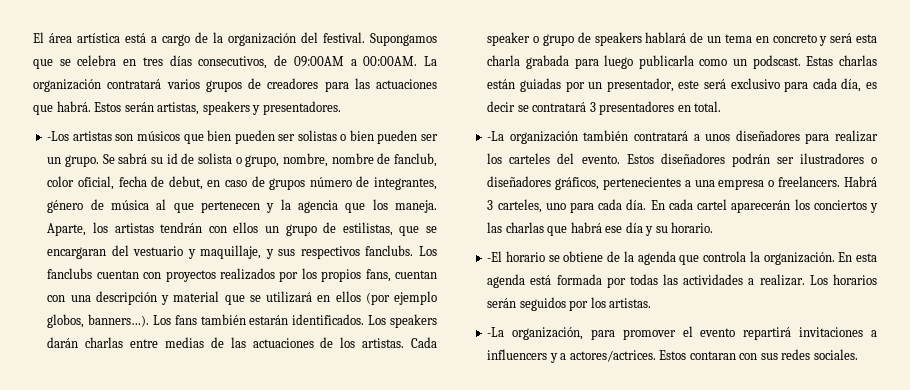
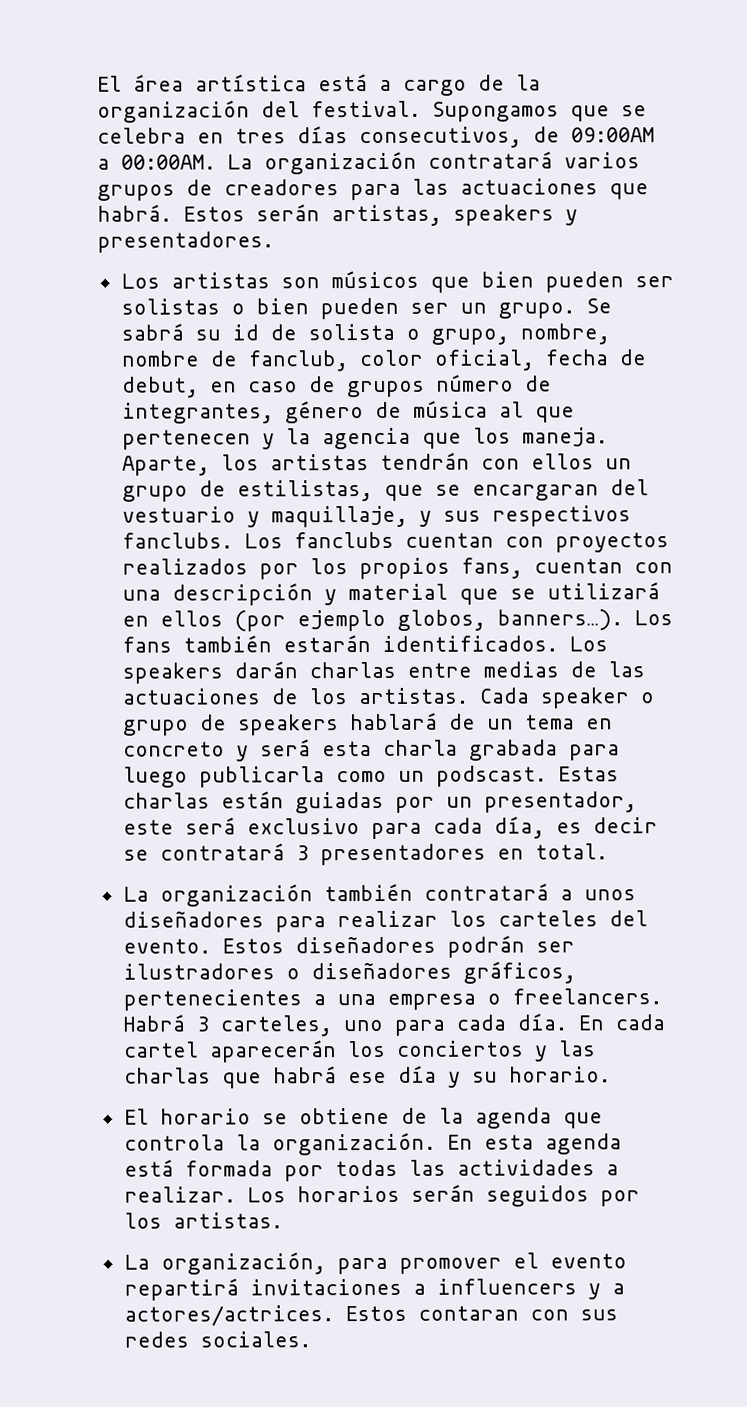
[47,131,70,141] -Los -> [120,273,160,289] Los
[487,131,505,141] -La -> [122,886,149,902] La
[487,251,503,262] -El -> [123,1108,149,1125] El
[487,327,505,337] -La -> [123,1254,150,1270] La

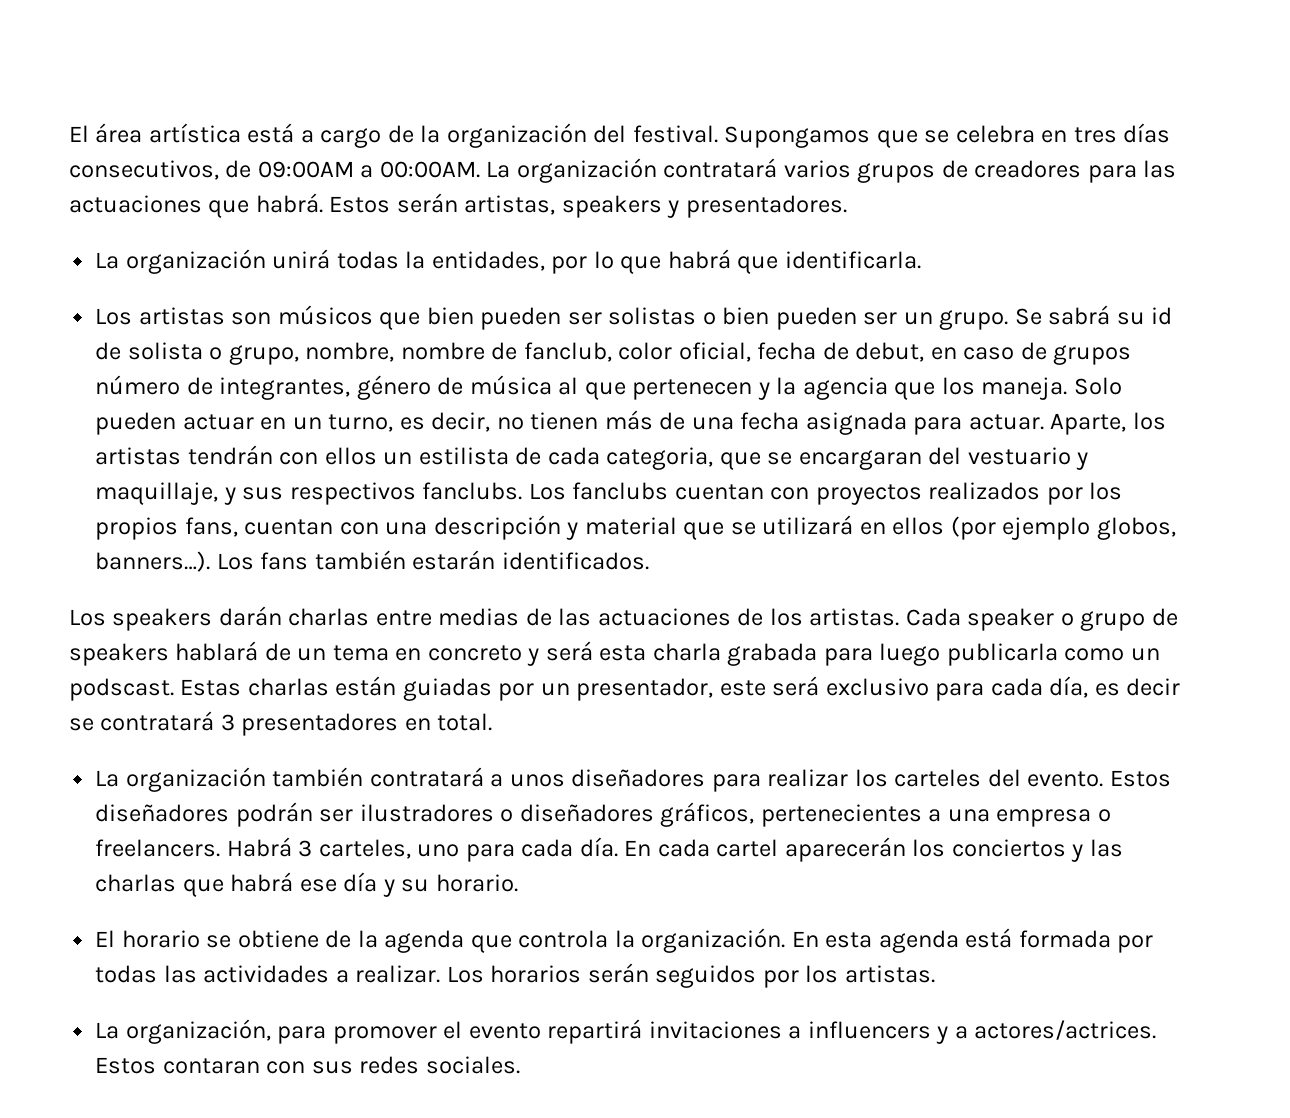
(274, 242) none -> [95,249,921,274] // La organización unirá todas la entidades, por lo que habrá que identificarla.
(608, 437) none -> [1073,377,1122,395] [95,410,1044,435] Solo pueden actuar en un turno, es decir, no tienen más de una fecha asignada para actuar.
[121,480,373,502] grupo de estilistas, -> [418,447,714,470] estilista de cada categoria,
(558, 643) none -> (649, 561) //

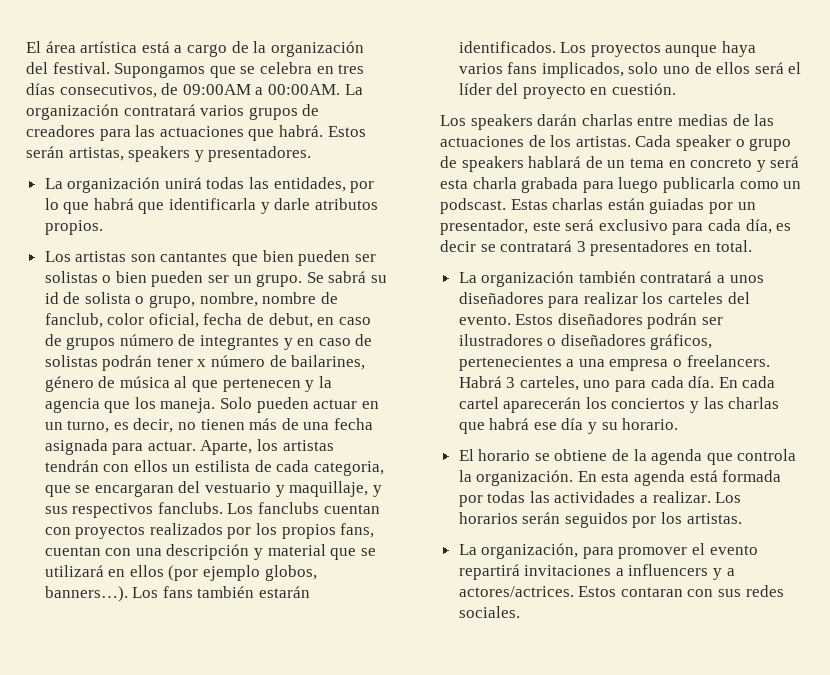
[405,251,426,269] la -> [249,177,270,189] las
[784,251,921,269] identificarla. -> [169,198,378,214] [44,220,103,235] identificarla y darle atributos propios.
[277,305,373,325] músicos -> [160,252,228,262] cantantes
[219,377,351,400] integrantes, -> [200,334,373,350] [44,355,366,371] integrantes y en caso de solistas podrán tener x número de bailarines,
(649, 561) none -> [560,41,757,57] [458,62,802,78] [458,83,677,99] Los proyectos aunque haya varios fans implicados, solo uno de ellos será el líder del proyecto en cuestión.

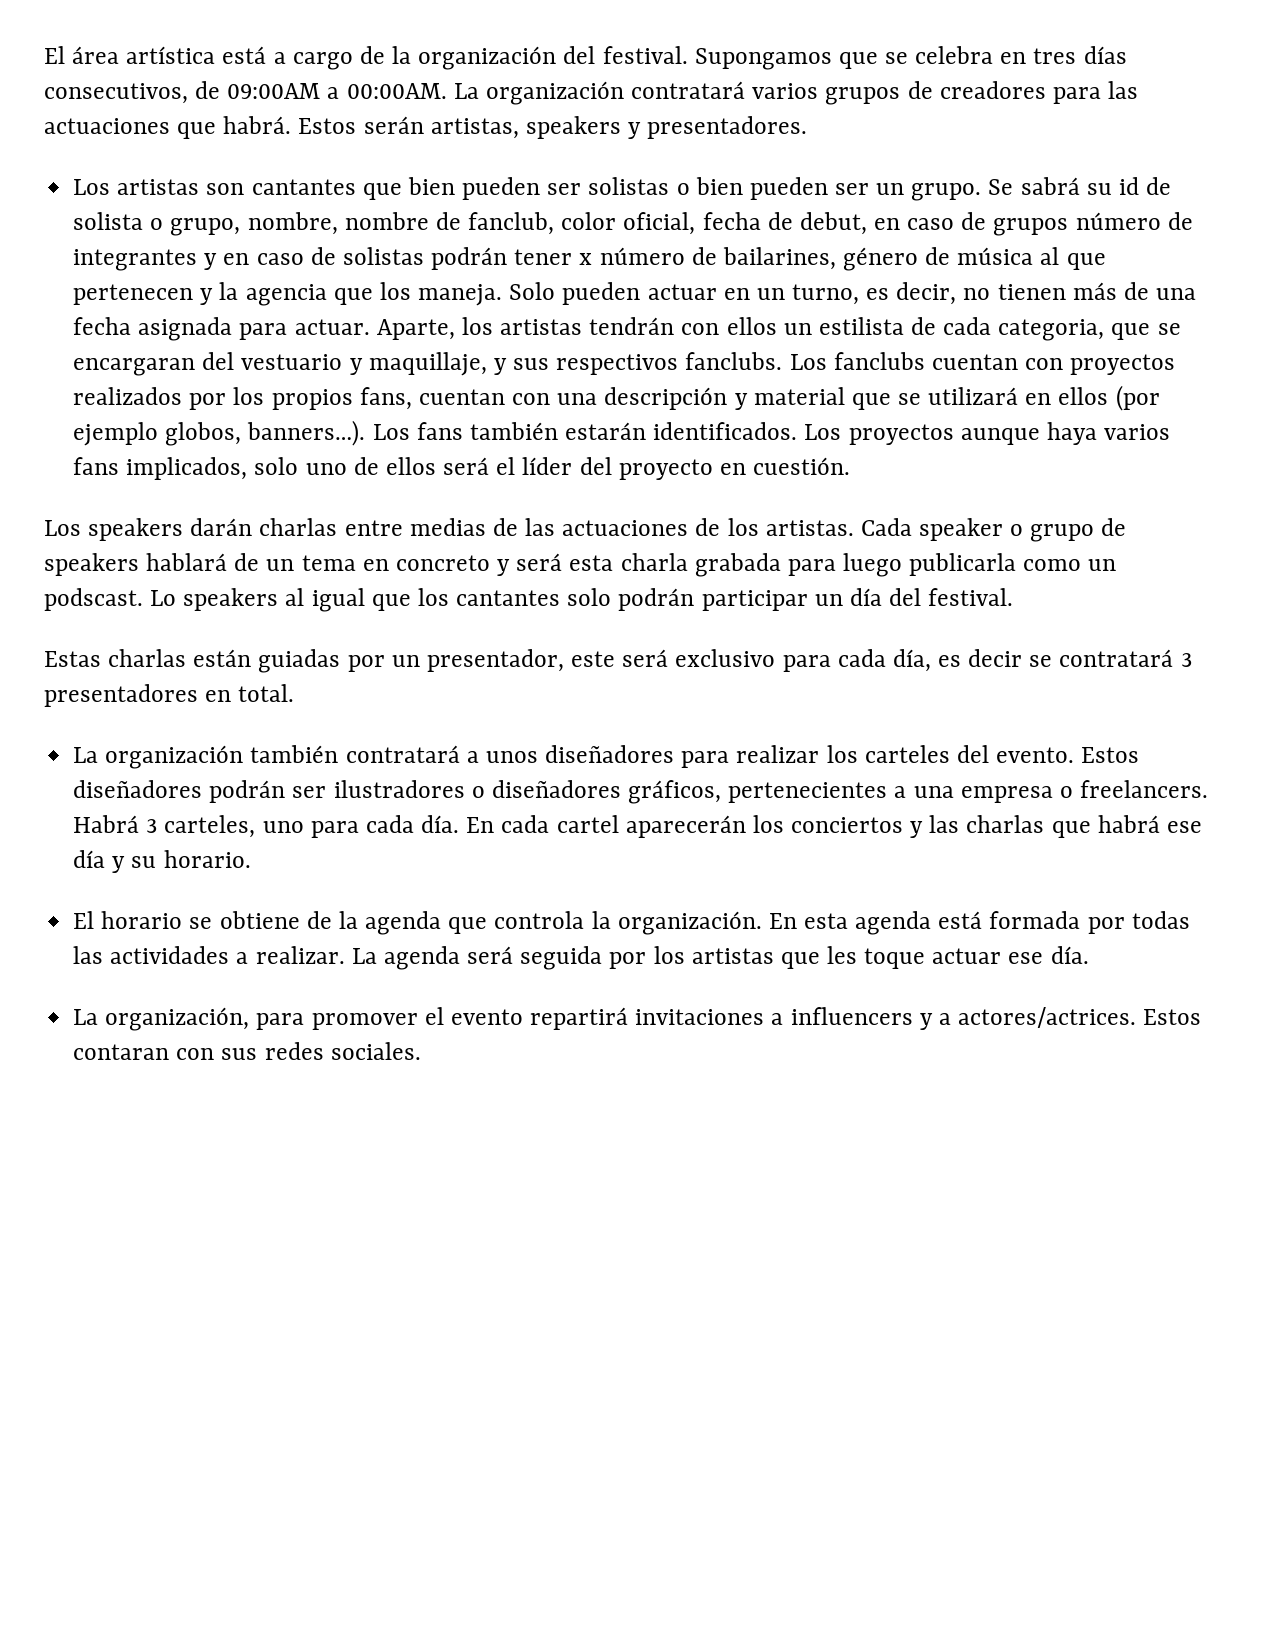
[44,177,375,193] [44,198,378,214] [44,220,103,235] // La organización unirá todas las entidades, por lo que habrá que identificarla y darle atributos propios. -> (808, 127) none
(506, 206) none -> [150,588,1014,612] Lo speakers al igual que los cantantes solo podrán participar un día del festival. //
[715,492,742,503] [458,512,742,528] Los horarios serán seguidos por los artistas. -> [351,946,1089,970] La agenda será seguida por los artistas que les toque actuar ese día.

